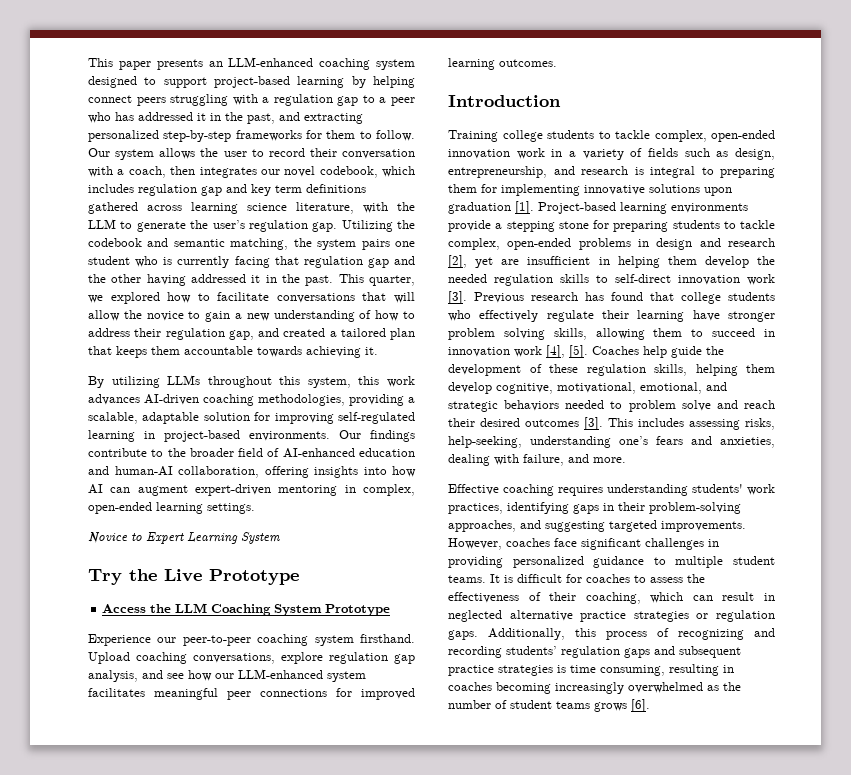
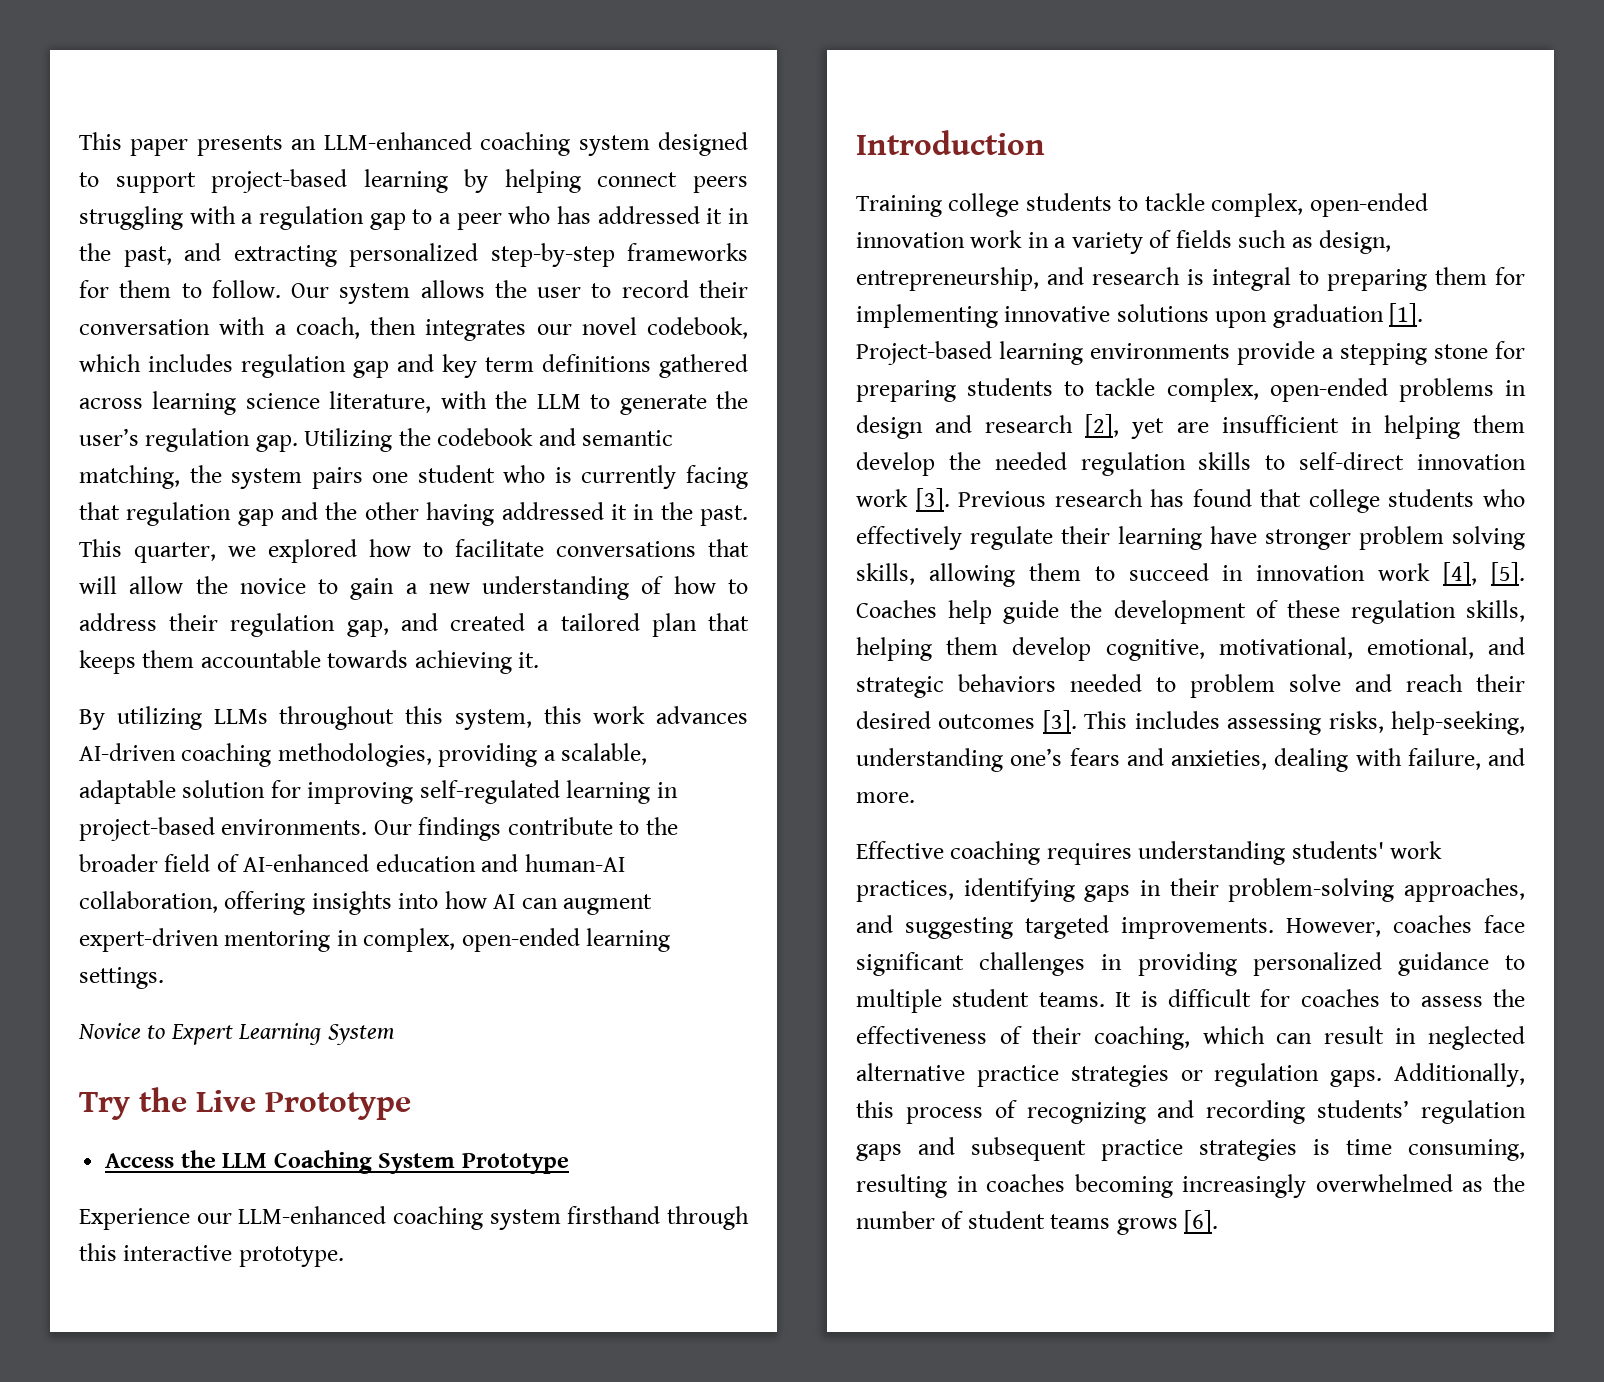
[182,634,415,646] [88,652,415,664] [88,669,366,682] [88,688,415,700] [448,58,557,70] peer-to-peer coaching system firsthand. Upload coaching conversations, explore regulation gap analysis, and see how our LLM-enhanced system facilitates meaningful peer connections for improved learning outcomes. -> [238,1206,750,1230] [79,1243,344,1267] LLM-enhanced coaching system firsthand through this interactive prototype.

